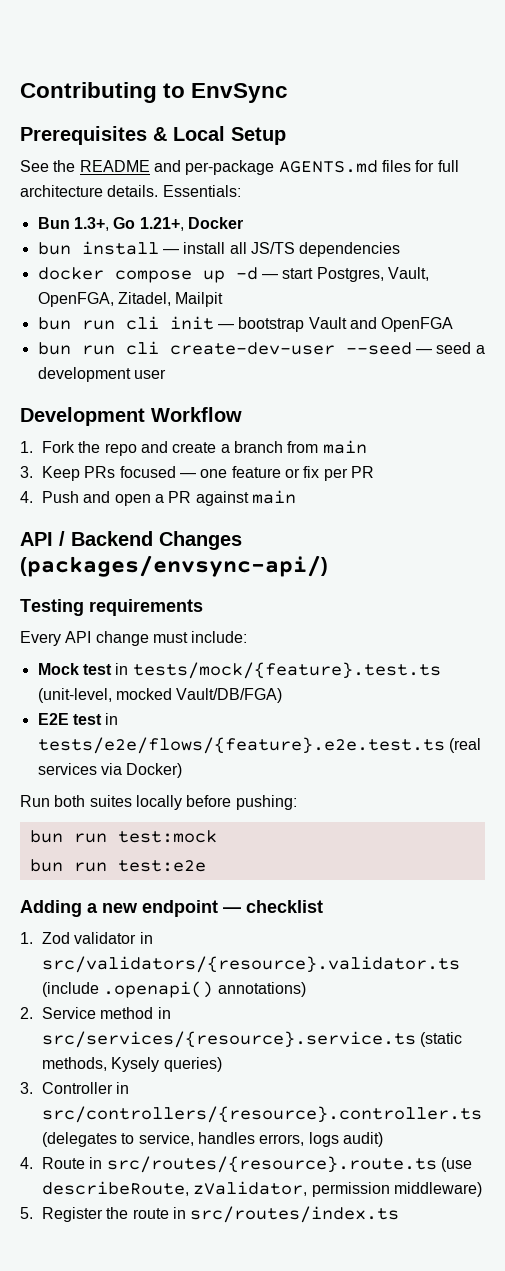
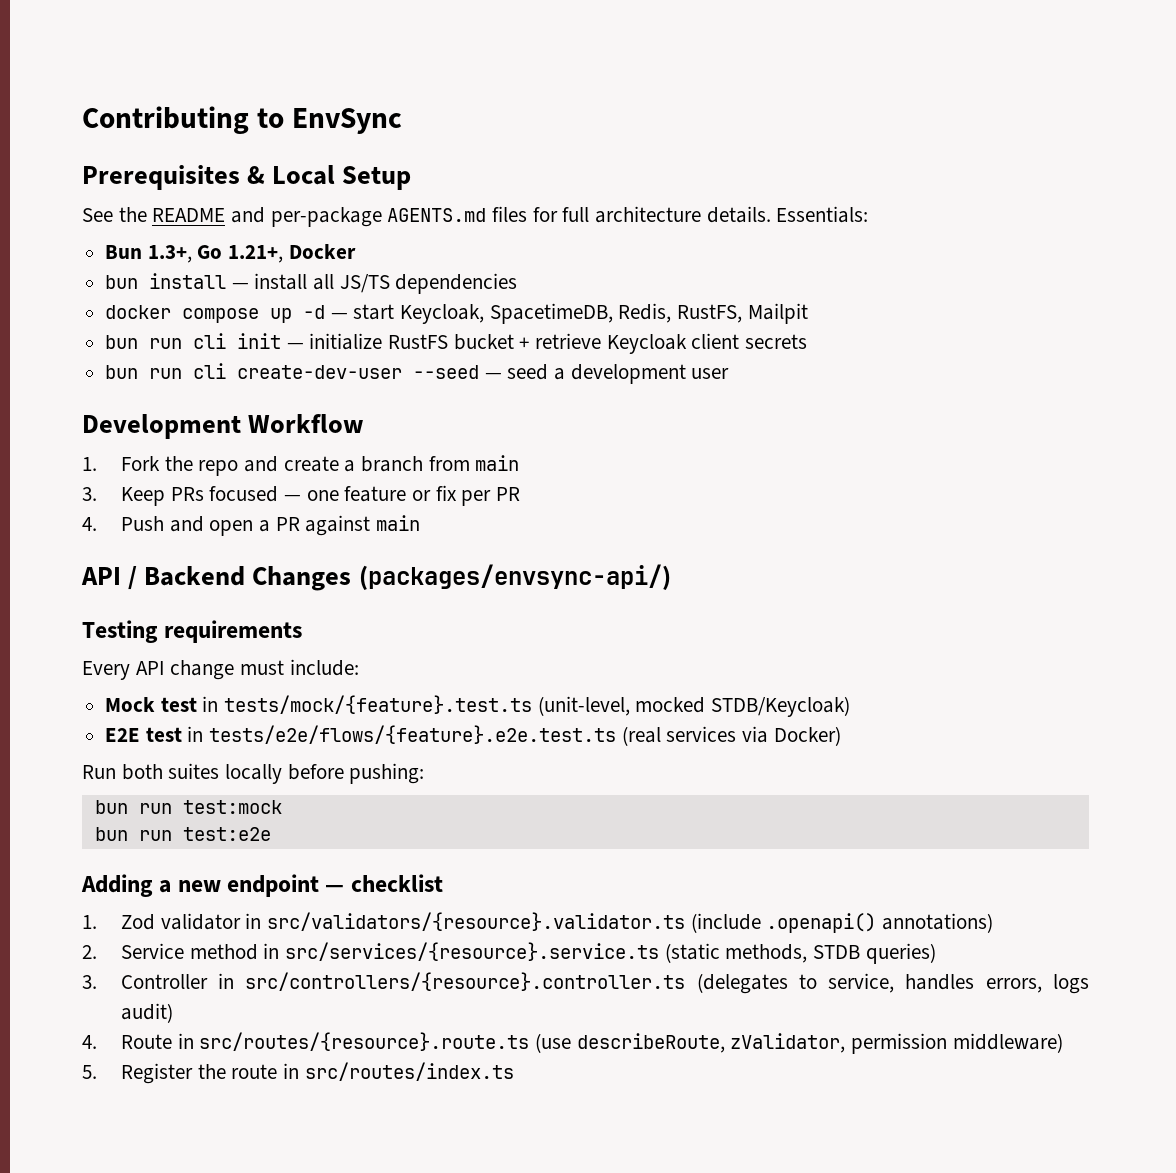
[316,267,429,282] [37,292,171,307] Postgres, Vault, OpenFGA, Zitadel, -> [400,303,743,324] Keycloak, SpacetimeDB, Redis, RustFS,
[238,317,454,332] bootstrap Vault and OpenFGA -> [309,333,808,354] initialize RustFS bucket + retrieve Keycloak client secrets
[176,688,283,703] Vault/DB/FGA) -> [711,696,851,717] STDB/Keycloak)
[111,1057,160,1072] Kysely -> [812,945,860,959] STDB

